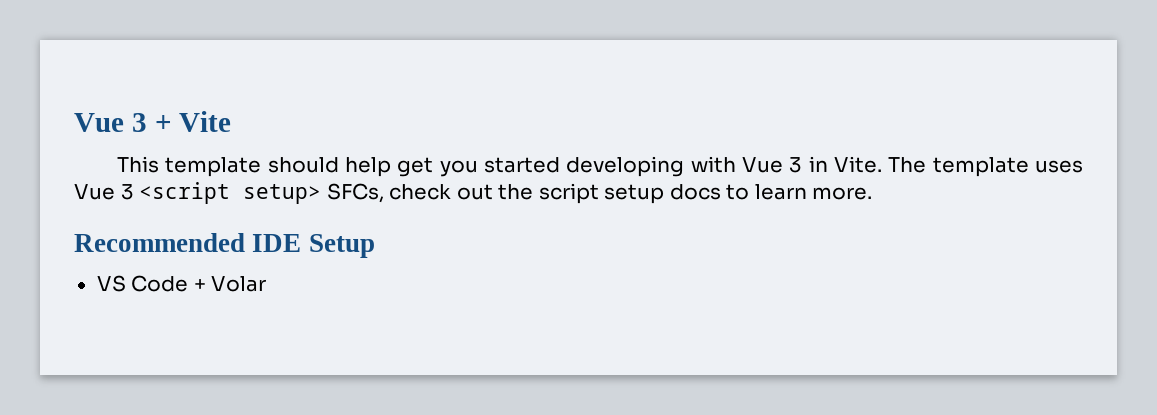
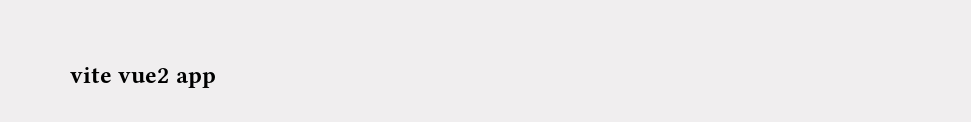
[74,111,232,132] [117,156,1084,177] [74,182,873,204] [74,233,375,258] [96,275,267,292] Vue 3 + Vite // This template should help get you started developing with Vue 3 in Vite. The template uses Vue 3 <script setup> SFCs, check out the script setup docs to learn more. // Recommended IDE Setup // VS Code + Volar -> [70,67,216,88] vite vue2 app

